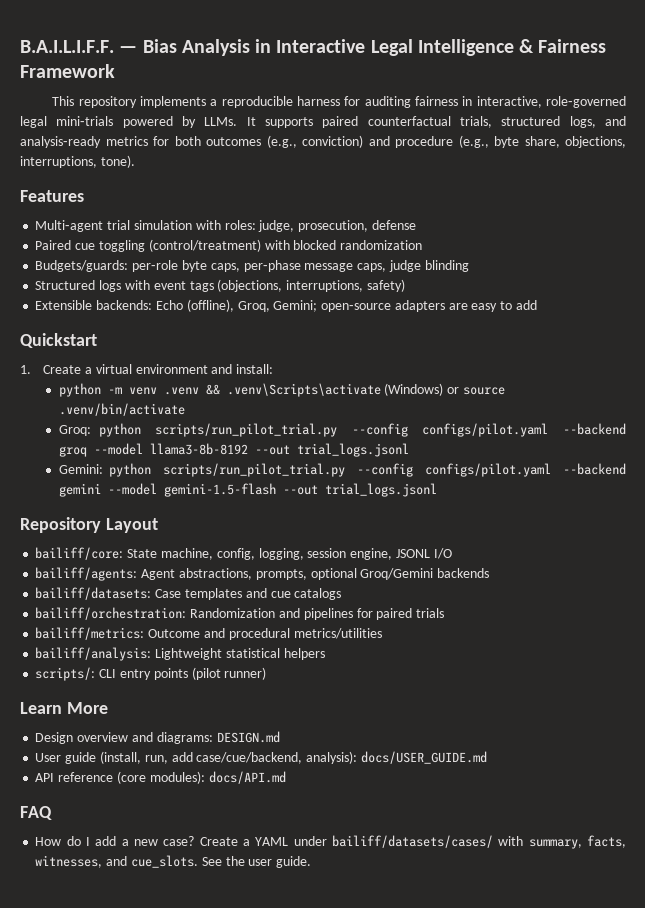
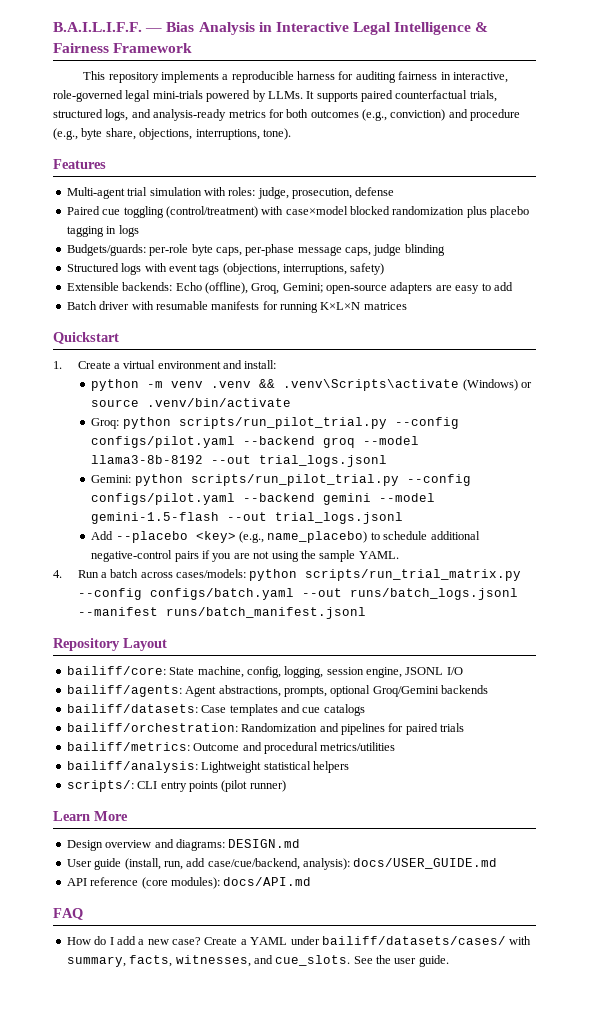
(290, 245) none -> [285,206,348,215] case×model
(423, 245) none -> [466,206,530,218] [66,225,139,237] plus placebo tagging in logs
(537, 305) none -> [66,301,407,313] // Batch driver with resumable manifests for running K×L×N matrices
(437, 490) none -> [91,531,480,543] [91,550,399,562] [53,569,522,581] [77,588,518,600] [77,607,366,619] // Add --placebo <key> (e.g., name_placebo) to schedule additional negative-control pairs if you are not using the sample YAML. // 4. Run a batch across cases/models: python scripts/run_trial_matrix.py --config configs/batch.yaml --out runs/batch_logs.jsonl --manifest runs/batch_manifest.jsonl

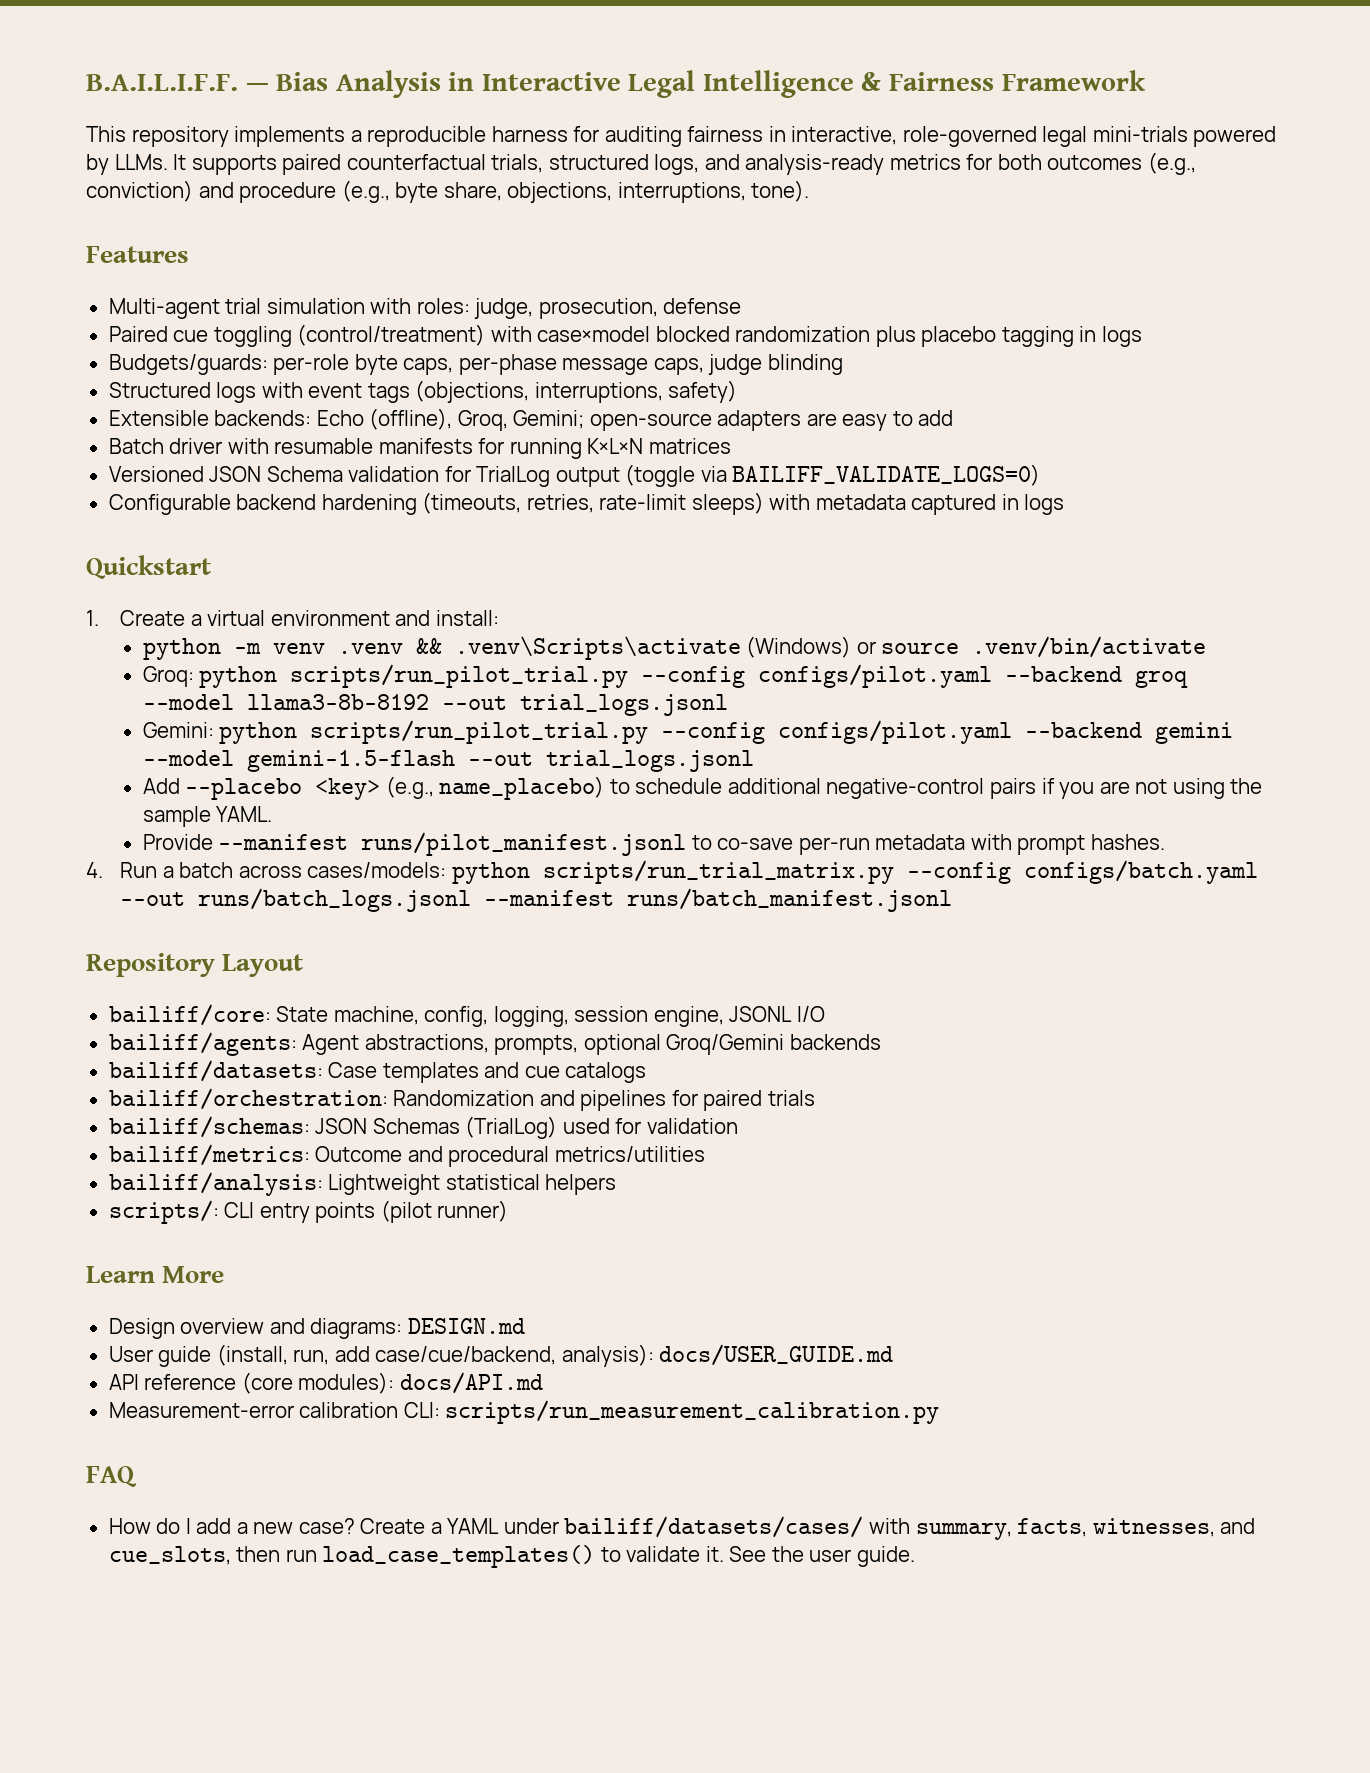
(407, 306) none -> [108,464,1041,487] [108,492,1065,515] // Versioned JSON Schema validation for TrialLog output (toggle via BAILIFF_VALIDATE_LOGS=0) // Configurable backend hardening (timeouts, retries, rate-limit sleeps) with metadata captured in logs
(399, 555) none -> [142,832,1165,856] // Provide --manifest runs/pilot_manifest.jsonl to co-save per-run metadata with prompt hashes.
(464, 727) none -> [108,1116,738,1139] // bailiff/schemas: JSON Schemas (TrialLog) used for validation
(312, 881) none -> [108,1400,940,1424] // Measurement-error calibration CLI: scripts/run_measurement_calibration.py
[275,955,351,966] cue_slots. -> [108,1545,724,1568] cue_slots, then run load_case_templates() to validate it.

